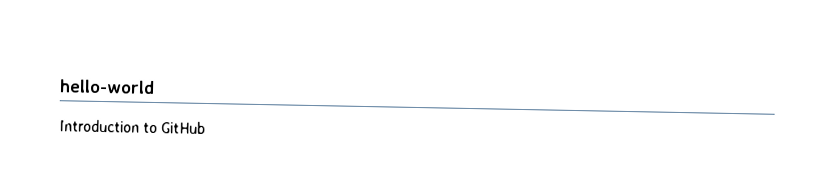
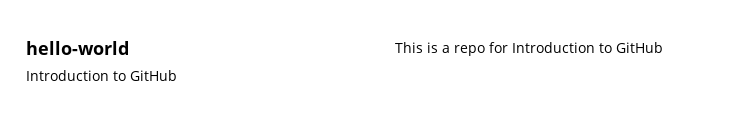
(207, 127) none -> [395,42,663,56] // This is a repo for Introduction to GitHub

